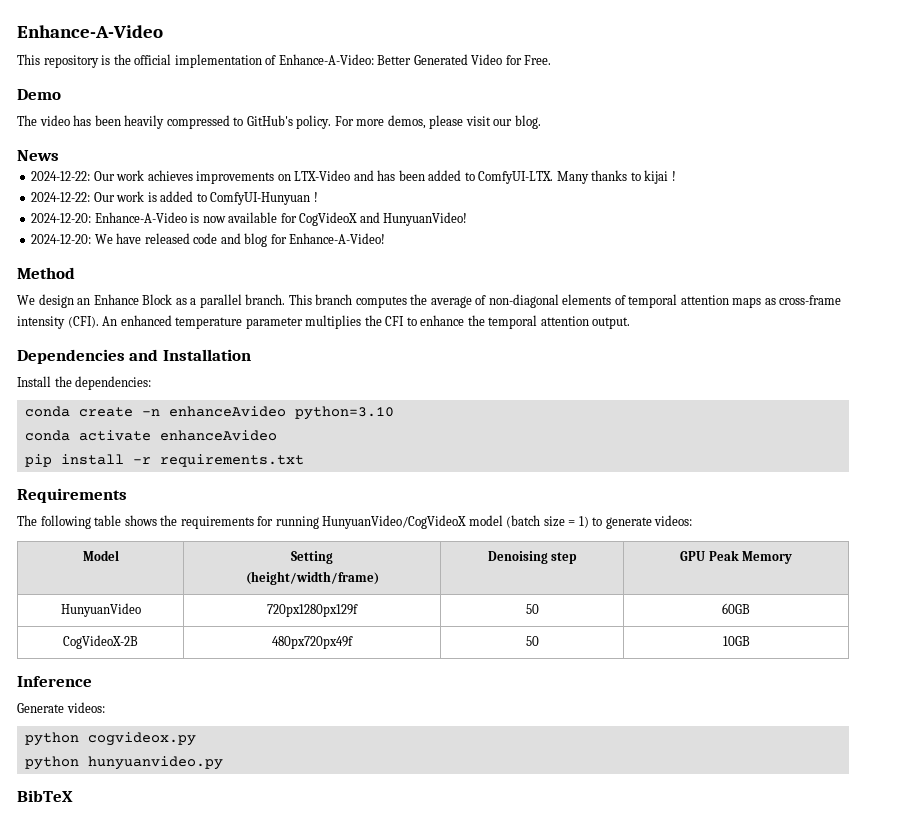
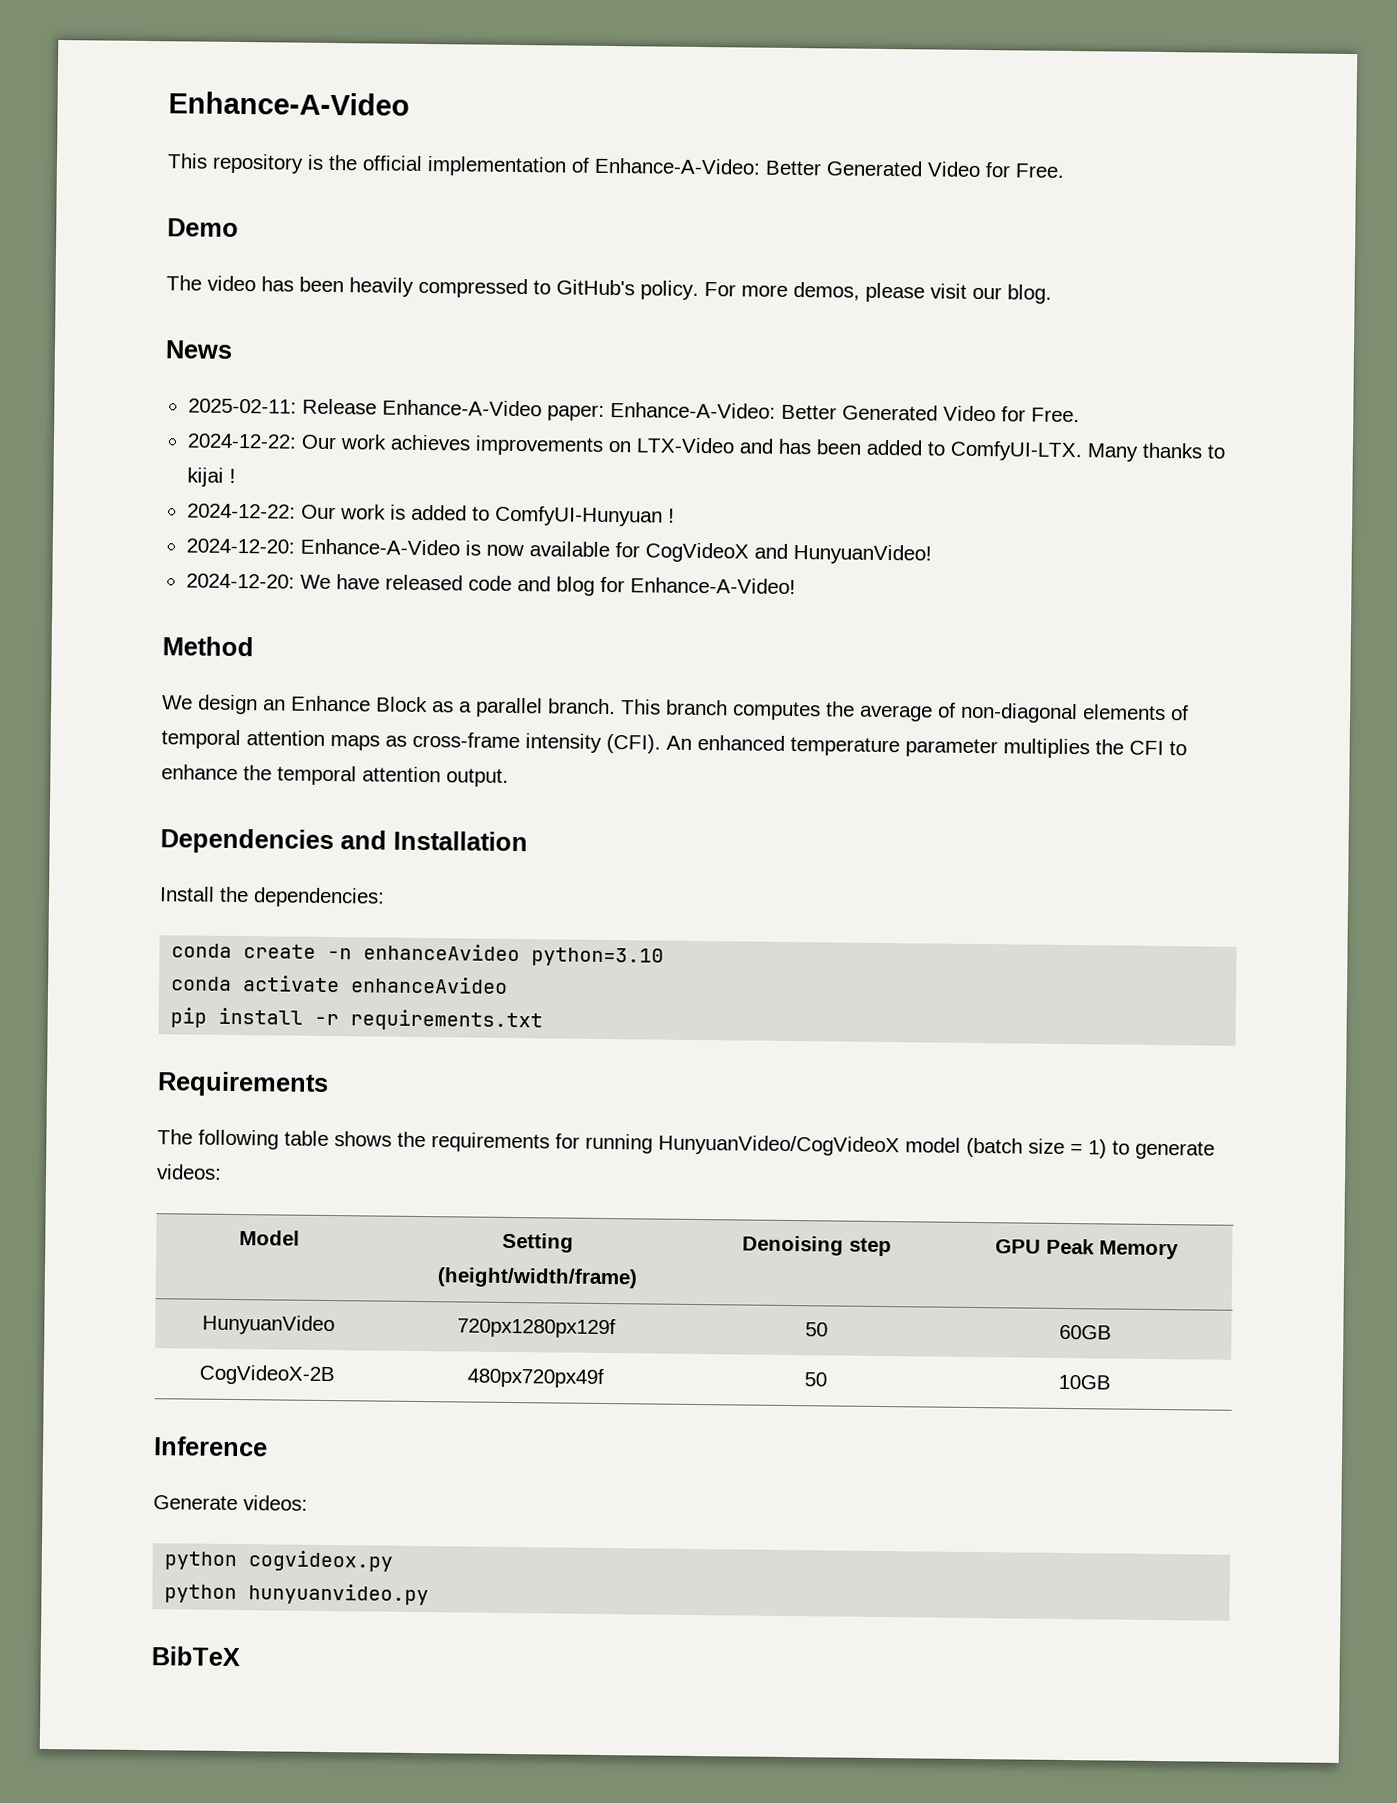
(59, 155) none -> [187,398,1080,423] // 2025-02-11: Release Enhance-A-Video paper: Enhance-A-Video: Better Generated Video for Free.

